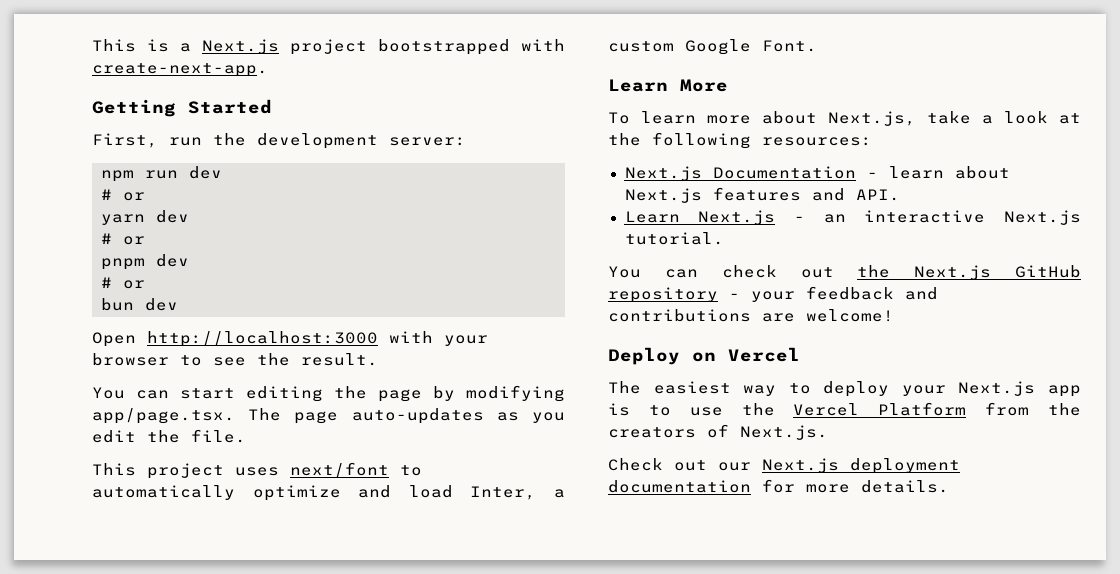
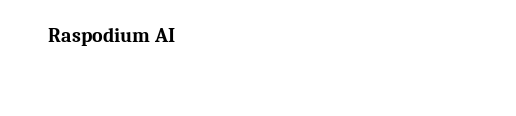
[92,39,565,55] [92,63,268,77] [92,99,272,117] [92,133,466,149] [101,166,222,182] [101,189,145,201] [101,210,189,225] [101,233,145,245] [101,254,189,270] [101,277,145,289] [101,298,178,311] [92,331,488,347] [92,353,378,366] [92,385,565,402] [92,408,565,424] [92,429,246,443] [92,462,422,479] [92,485,565,501] [608,39,817,55] [608,79,728,92] [608,111,1081,126] [608,132,872,149] [624,166,1010,181] [624,187,900,203] [624,210,1081,225] [624,232,724,245] [608,265,1081,280] [608,286,938,303] [608,309,894,322] [608,347,800,365] [608,381,1081,397] [608,402,1081,416] [608,424,828,440] [608,458,960,474] [608,479,949,493] This is a Next.js project bootstrapped with create-next-app. // Getting Started // First, run the development server: // npm run dev // # or // yarn dev // # or // pnpm dev // # or // bun dev // Open http://localhost:3000 with your browser to see the result. // You can start editing the page by modifying app/page.tsx. The page auto-updates as you edit the file. // This project uses next/font to automatically optimize and load Inter, a custom Google Font. // Learn More // To learn more about Next.js, take a look at the following resources: // Next.js Documentation - learn about Next.js features and API. // Learn Next.js - an interactive Next.js tutorial. // You can check out the Next.js GitHub repository - your feedback and contributions are welcome! // Deploy on Vercel // The easiest way to deploy your Next.js app is to use the Vercel Platform from the creators of Next.js. // Check out our Next.js deployment documentation for more details. -> [48,27,176,46] Raspodium AI

